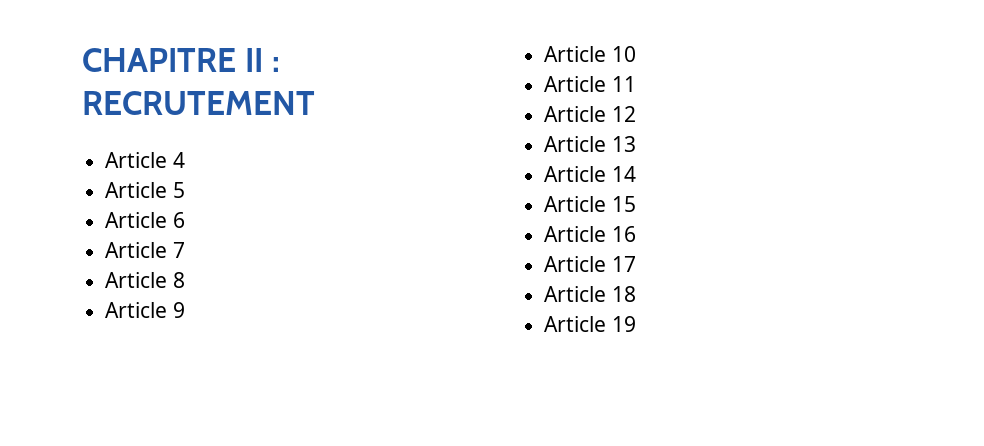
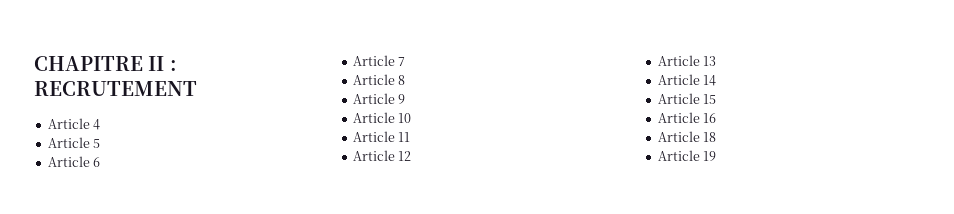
[544,256,636,272] // Article 17 -> (717, 118) none

